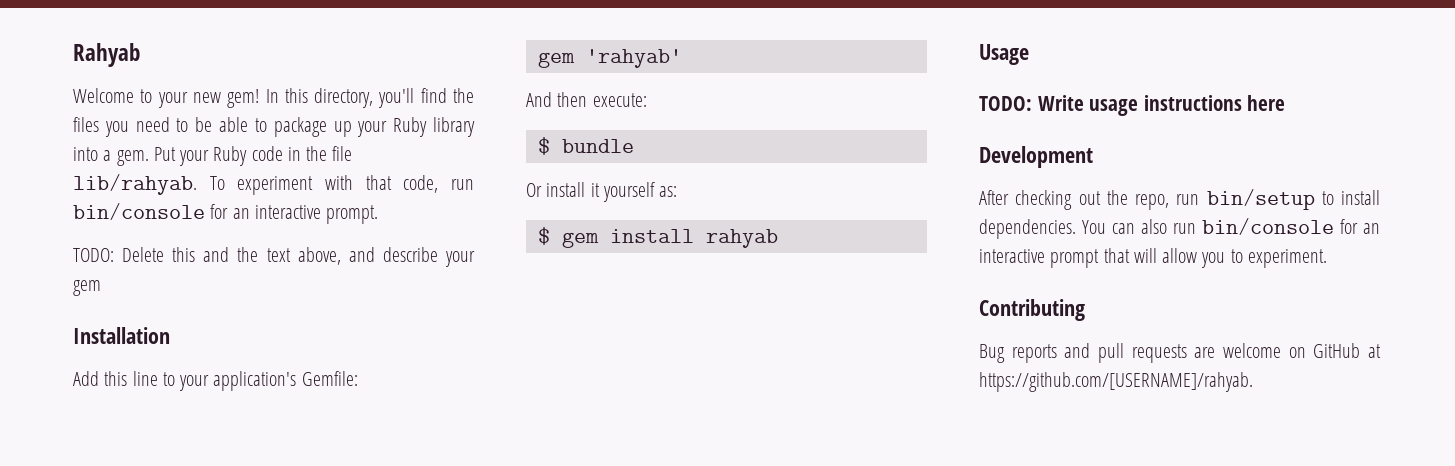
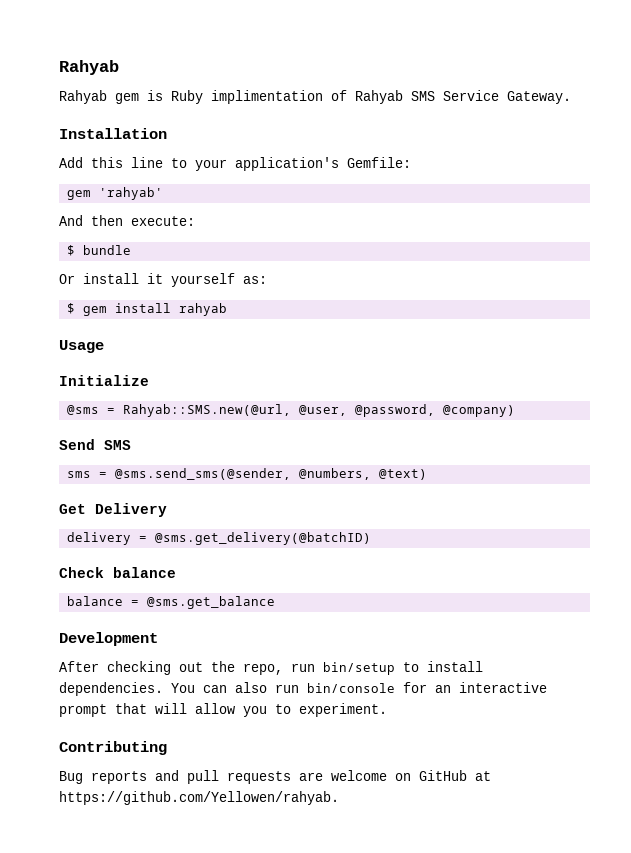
[73,88,474,108] [73,117,475,137] [73,146,353,166] [73,174,474,195] [73,203,379,224] [73,247,475,267] [73,280,101,296] Welcome to your new gem! In this directory, you'll find the files you need to be able to package up your Ruby library into a gem. Put your Ruby code in the file lib/rahyab. To experiment with that code, run bin/console for an interactive prompt. // TODO: Delete this and the text above, and describe your gem -> [59,90,571,104] Rahyab gem is Ruby implimentation of Rahyab SMS Service Gateway.
[979,95,1286,116] TODO: Write usage instructions here -> [59,375,149,386] [67,404,516,417] [59,439,131,450] [67,468,428,480] [59,503,167,517] [67,532,372,545] [59,567,176,578] [67,596,276,609] Initialize // @sms = Rahyab::SMS.new(@url, @user, @password, @company) // Send SMS // sms = @sms.send_sms(@sender, @numbers, @text) // Get Delivery // delivery = @sms.get_delivery(@batchID) // Check balance // balance = @sms.get_balance
[979,372,1253,392] https://github.com/[USERNAME]/rahyab. -> [59,791,339,805] https://github.com/Yellowen/rahyab.

